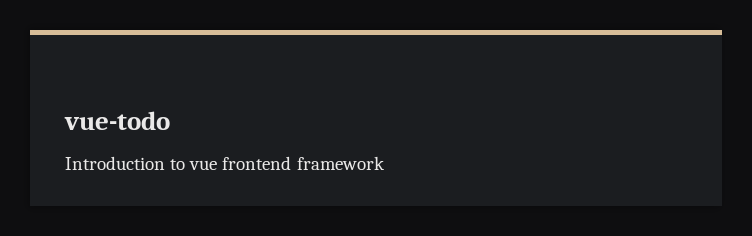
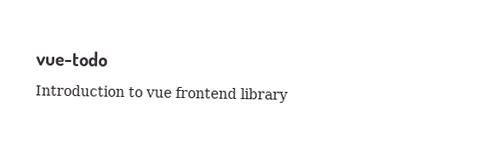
[296,156,385,170] framework -> [240,88,288,103] library

